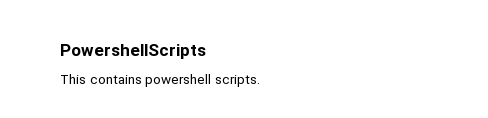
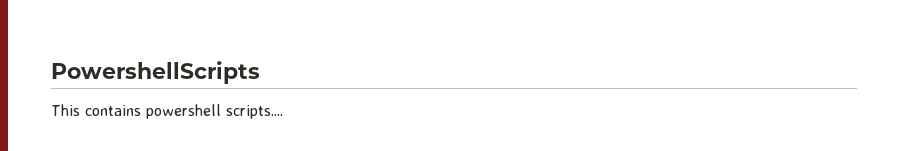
[214,75,260,87] scripts. -> [226,105,283,119] scripts....

